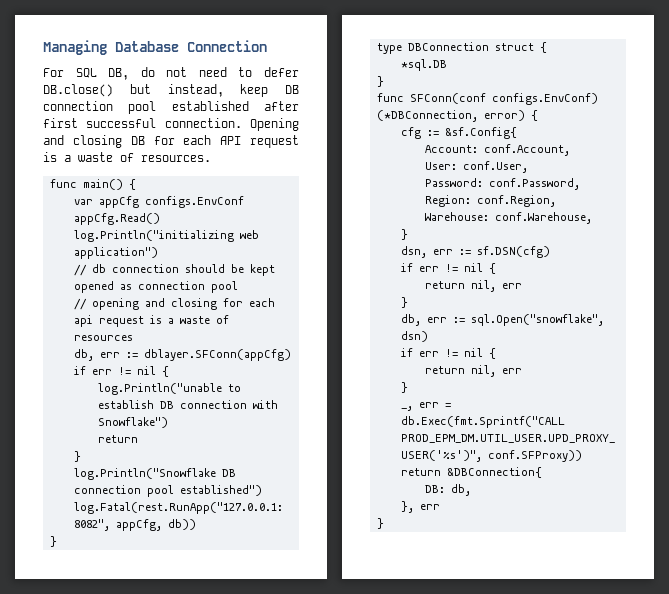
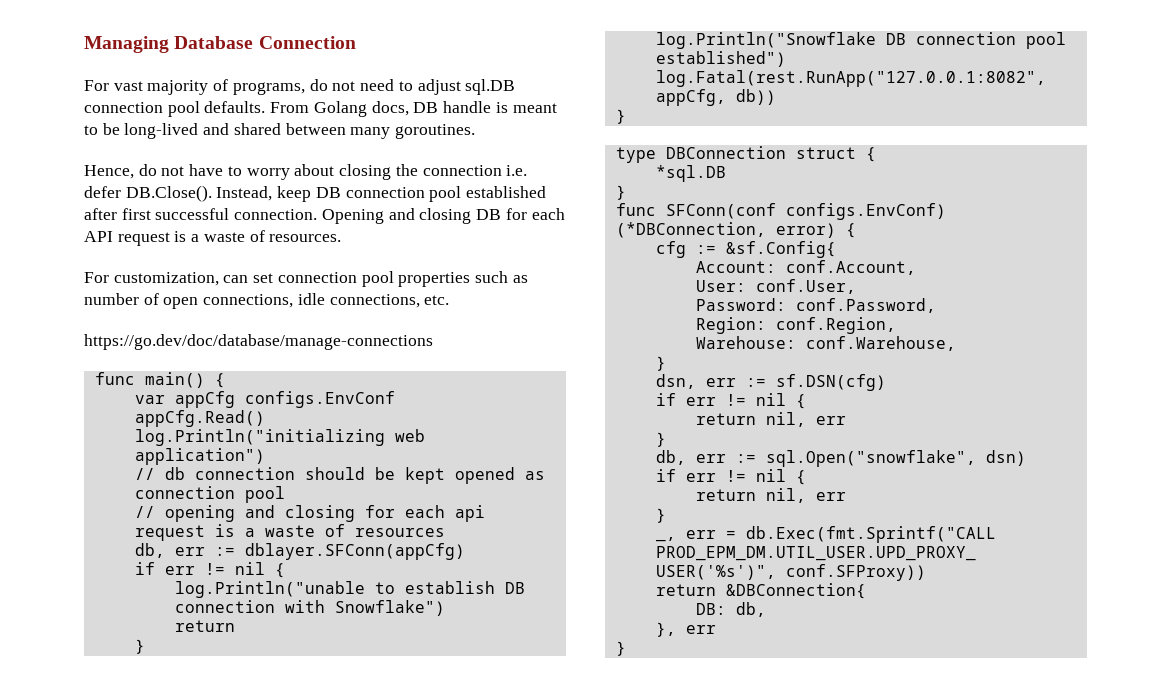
[75,67,299,80] [43,84,224,97] SQL DB, do not need to defer DB.close() but instead, -> [113,79,516,95] [84,101,557,117] [84,123,476,139] [84,164,528,180] [84,185,273,202] vast majority of programs, do not need to adjust sql.DB connection pool defaults. From Golang docs, DB handle is meant to be long-lived and shared between many goroutines. // Hence, do not have to worry about closing the connection i.e. defer DB.Close(). Instead,
(211, 158) none -> [84,271,528,287] [84,293,450,309] [84,334,433,350] // For customization, can set connection pool properties such as number of open connections, idle connections, etc. // https://go.dev/doc/database/manage-connections

